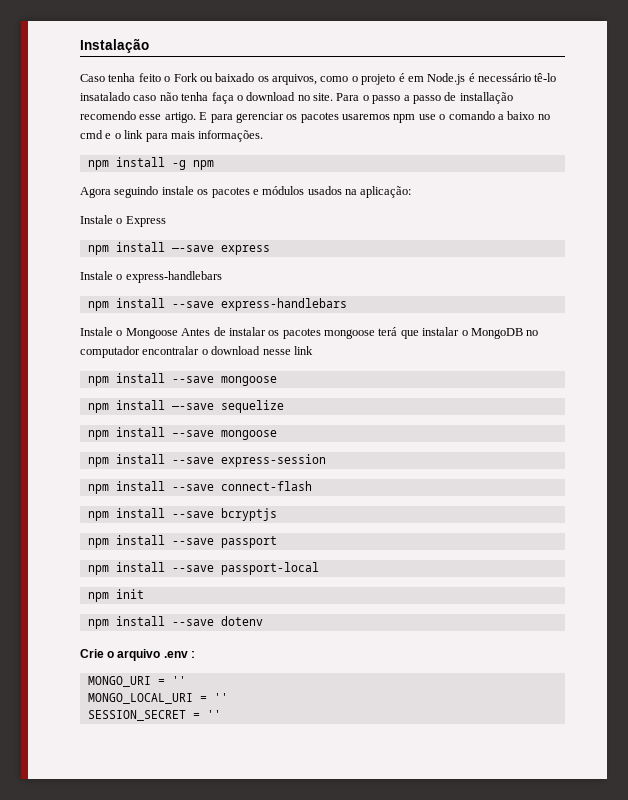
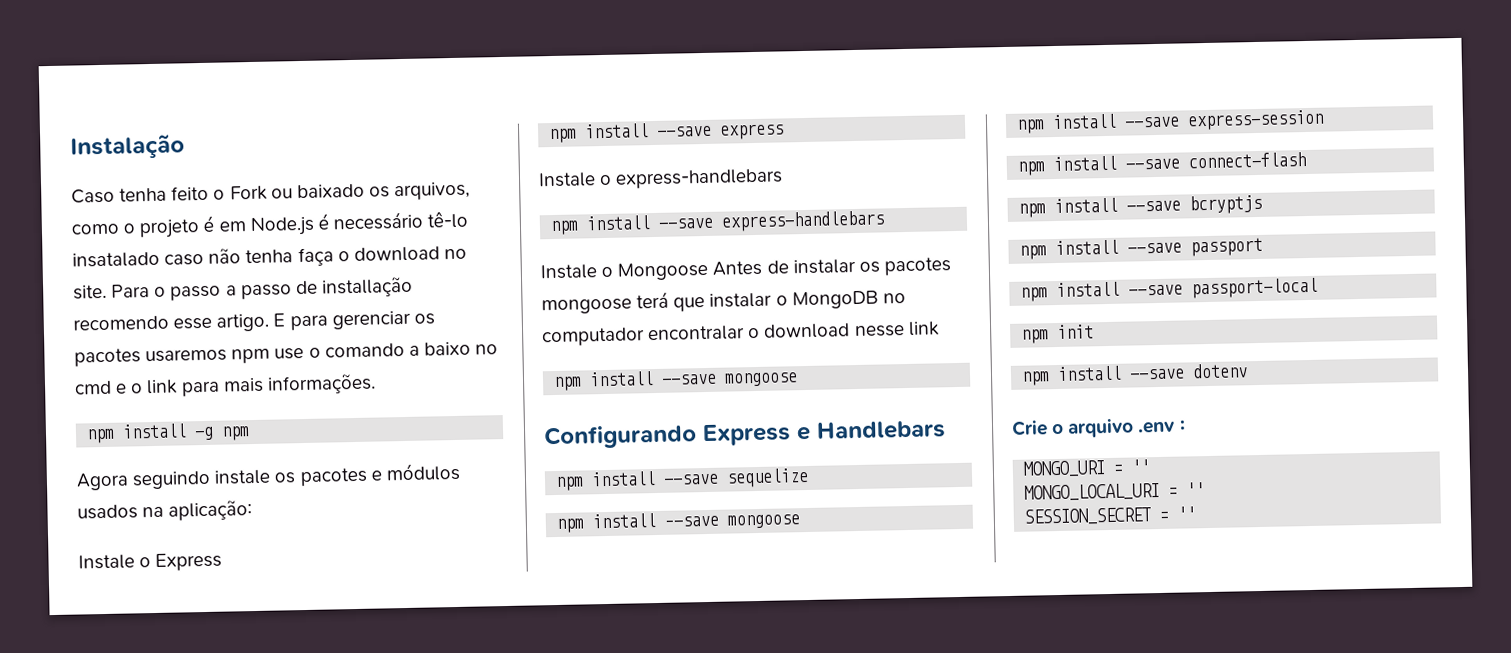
(277, 381) none -> [543,420,946,450] // Configurando Express e Handlebars

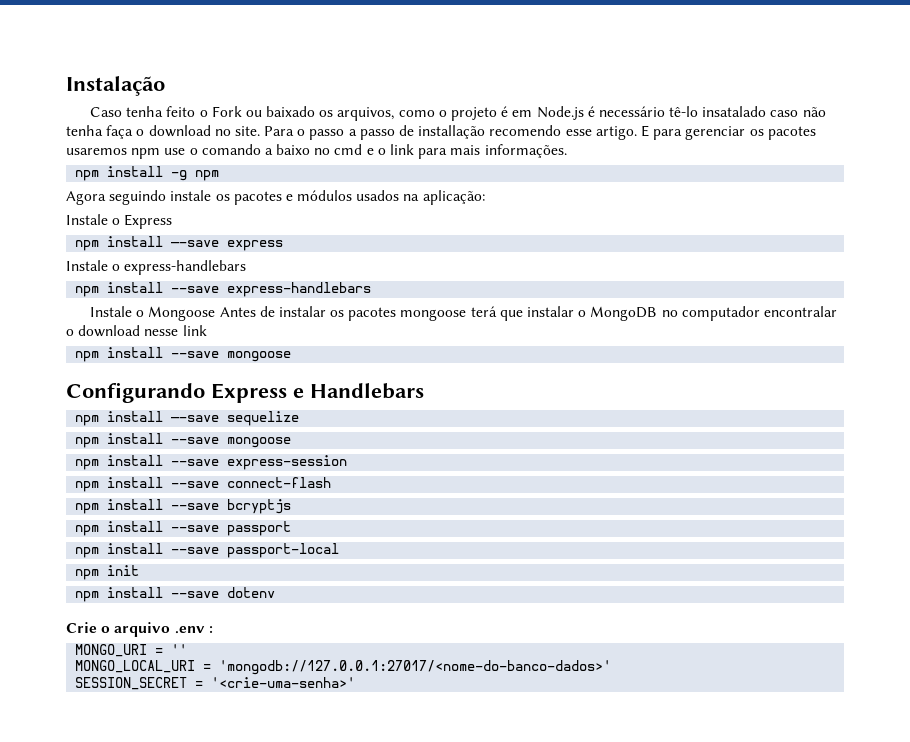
[1186,482,1206,497] '' -> [219,660,612,675] 'mongodb://127.0.0.1:27017/<nome-do-banco-dados>'
[1177,506,1197,521] '' -> [211,677,356,688] '<crie-uma-senha>'

